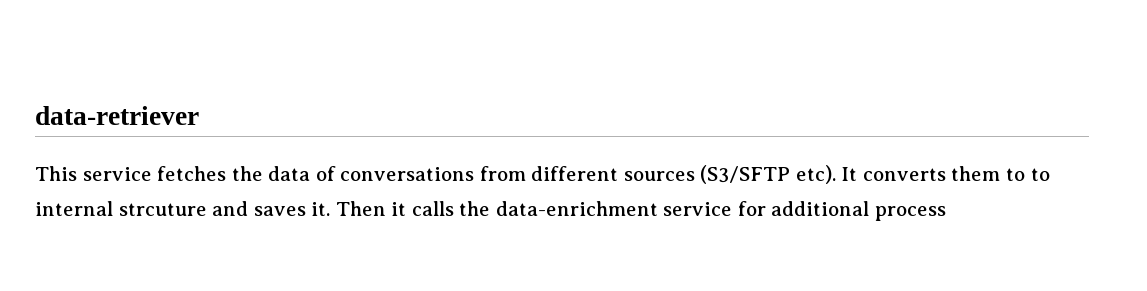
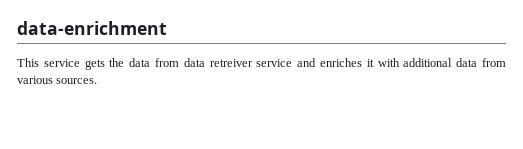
[35,106,199,125] data-retriever -> [17,21,167,35] data-enrichment
[157,166,227,181] fetches -> [84,59,105,70] gets
[315,165,1050,184] [35,201,946,221] of conversations from different sources (S3/SFTP etc). It converts them to to internal strcuture and saves it. Then it calls the data-enrichment service for additional process -> [155,58,507,67] [17,76,98,84] from data retreiver service and enriches it with additional data from various sources.

